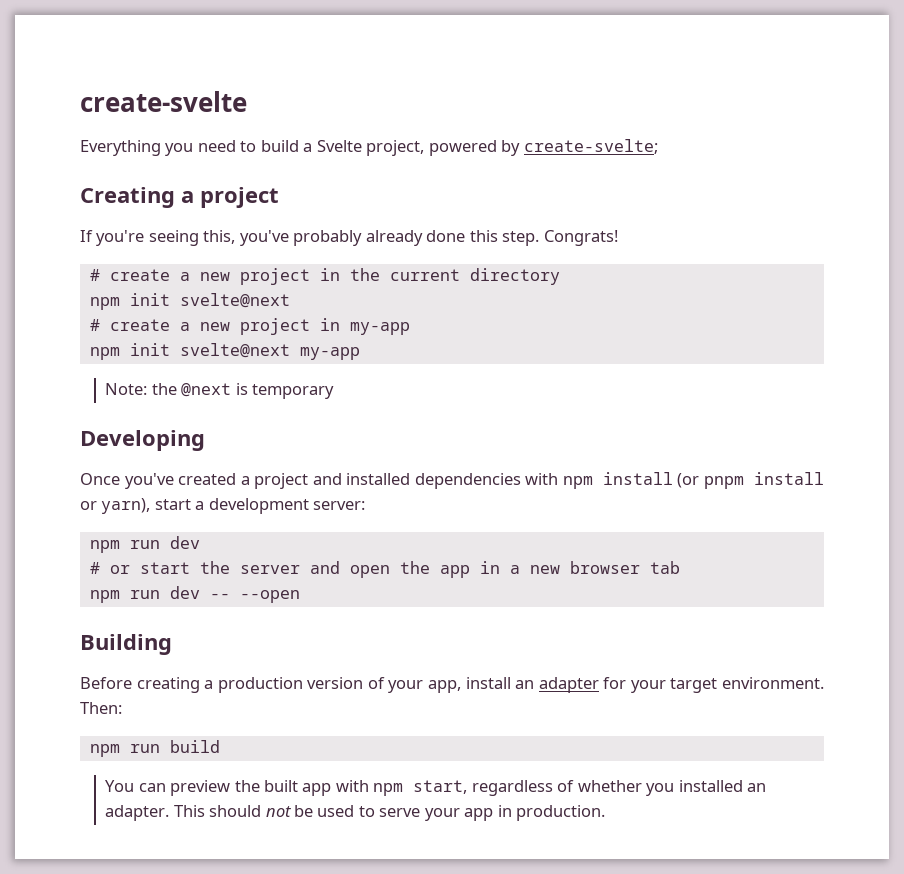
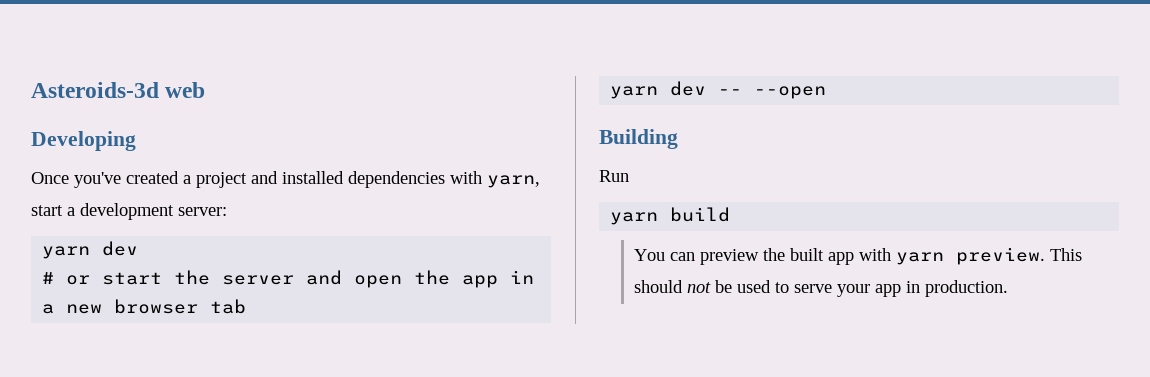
[80,91,247,112] [80,139,658,156] [80,187,279,208] [80,230,618,246] [89,268,560,285] [89,293,290,310] [89,318,410,335] [89,343,360,360] [105,383,334,399] create-svelte // Everything you need to build a Svelte project, powered by create-svelte; // Creating a project // If you're seeing this, you've probably already done this step. Congrats! // # create a new project in the current directory // npm init svelte@next // # create a new project in my-app // npm init svelte@next my-app // Note: the @next is temporary -> [31,82,206,98] Asteroids-3d web
[562,472,824,489] [80,498,151,514] npm install (or pnpm install or yarn), -> [487,175,540,188] yarn,
[89,540,160,553] npm run -> [42,246,91,259] yarn
[89,590,160,603] npm run -> [610,86,659,99] yarn
[80,677,824,693] [80,702,122,714] [89,744,160,757] Before creating a production version of your app, install an adapter for your target environment. Then: // npm run -> [599,170,629,182] [610,212,659,225] Run // yarn
[373,780,767,796] [105,805,170,821] npm start, regardless of whether you installed an adapter. -> [896,247,1046,265] yarn preview.

